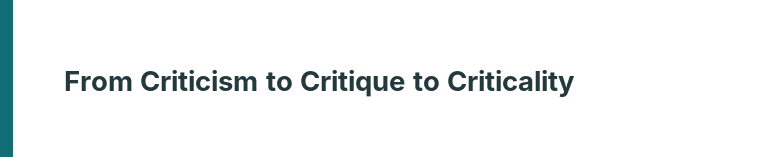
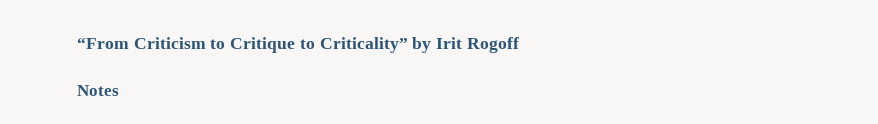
[64,71,133,91] From -> [77,37,129,49] “From
[447,69,576,97] Criticality -> [319,37,519,53] [77,85,119,96] Criticality” by Irit Rogoff // Notes

